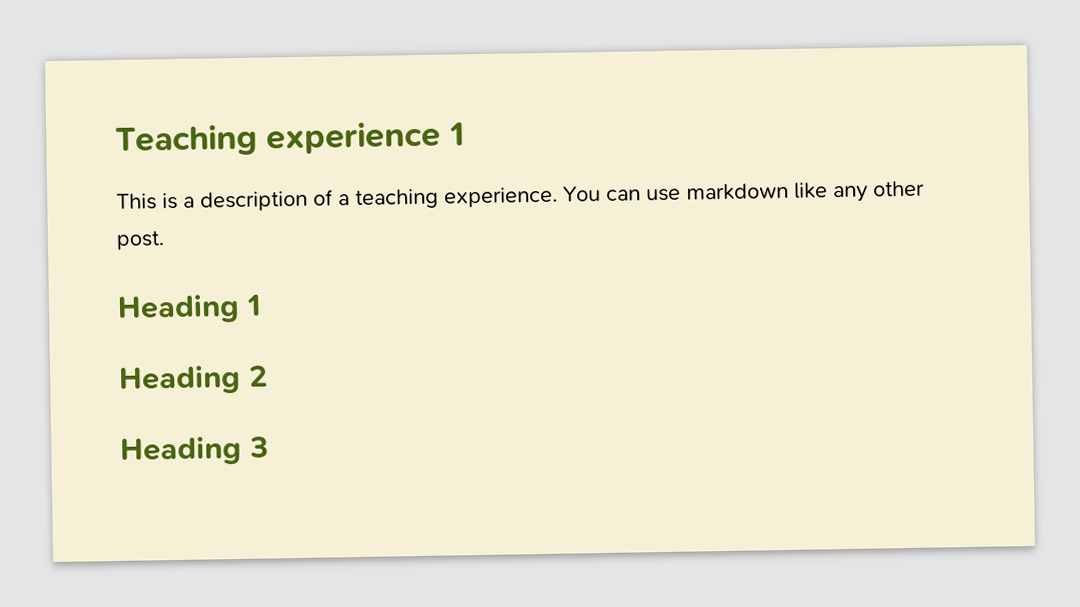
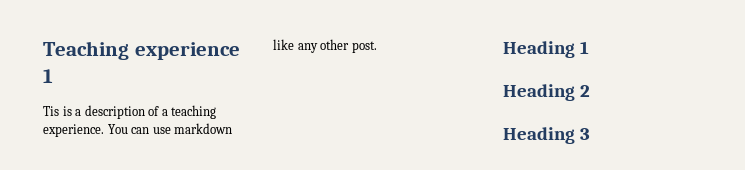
[116,193,157,210] This -> [43,106,59,116] Tis

